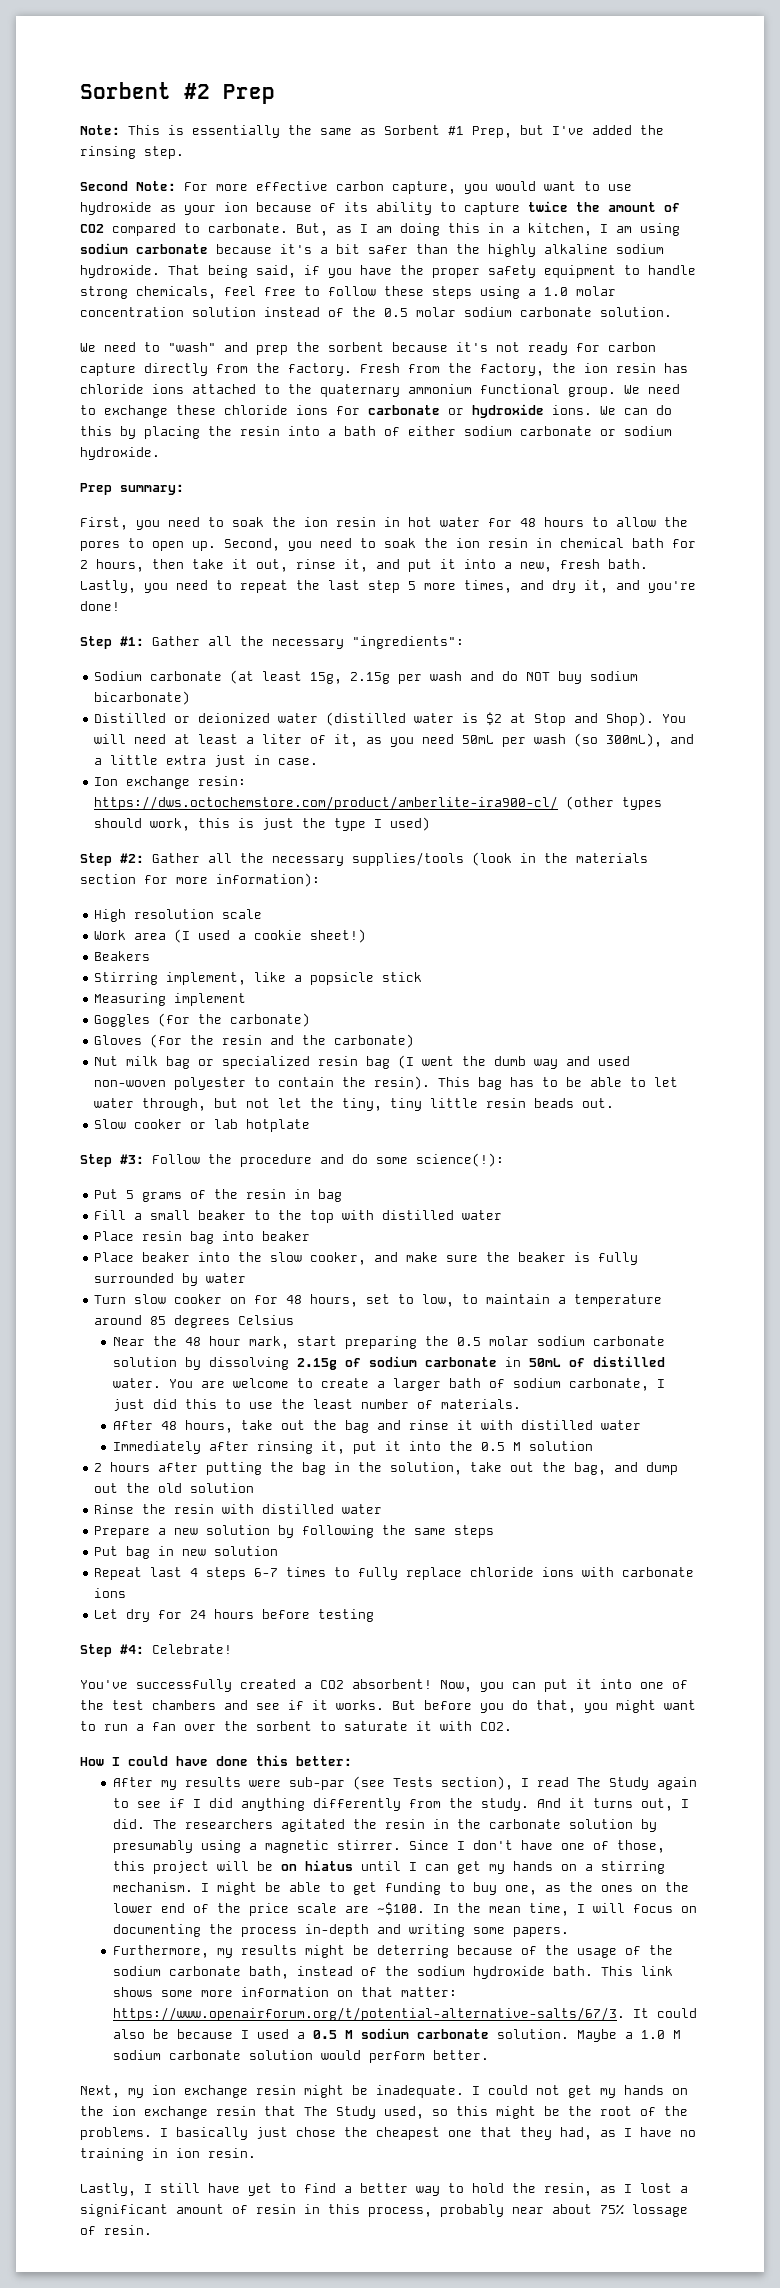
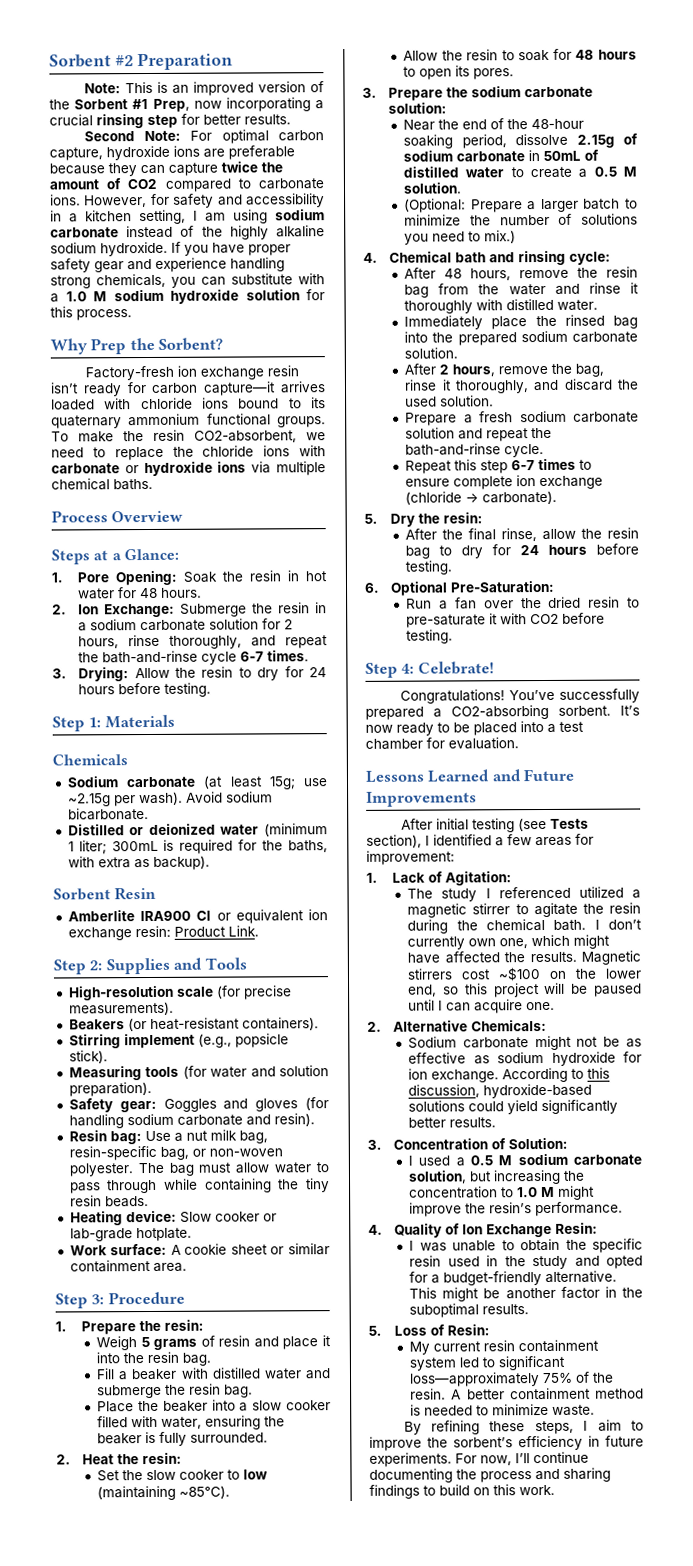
[223,84,275,104] Prep -> [137,52,234,71] Preparation
[192,125,664,138] [80,146,184,159] [80,181,632,194] [80,202,456,215] essentially the same as Sorbent #1 Prep, but I've added the rinsing step. // Second Note: For more effective carbon capture, you would want to use hydroxide as your ion because of its ability to -> [171,81,324,96] [49,97,324,112] [49,113,291,129] [83,129,324,144] [49,145,295,161] [49,163,165,177] an improved version of the Sorbent #1 Prep, now incorporating a crucial rinsing step for better results. // Second Note: For optimal carbon capture, hydroxide ions are preferable because they can
[208,223,592,236] carbonate. But, as I am doing this in a kitchen, -> [258,178,324,190] [50,193,325,208] [50,209,186,225] carbonate ions. However, for safety and accessibility in a kitchen setting,
[216,244,448,254] because it's a bit safer than -> [126,225,195,239] instead of
[168,265,320,278] That being said, if -> [171,241,181,253] If
[400,265,424,275] the -> (245, 248) none
[544,265,696,278] [80,286,616,299] [80,307,672,317] [80,342,656,355] [80,363,688,376] [80,384,680,397] [80,405,360,418] equipment to handle strong chemicals, feel free to follow these steps using a 1.0 molar concentration solution instead of the 0.5 molar sodium carbonate solution. // We need to "wash" and prep the sorbent because it's not ready for carbon capture directly from the factory. Fresh from the factory, the ion resin has chloride ions attached to the quaternary ammonium functional group. We need to exchange these chloride ions for -> [94,257,285,273] [50,273,325,289] [50,289,325,304] [50,306,132,321] [50,337,224,355] [84,365,299,381] [50,381,326,397] [51,397,326,411] [51,413,326,429] [51,429,326,443] [51,445,326,461] gear and experience handling strong chemicals, you can substitute with a 1.0 M sodium hydroxide solution for this process. // Why Prep the Sorbent? // Factory-fresh ion exchange resin isn’t ready for carbon capture—it arrives loaded with chloride ions bound to its quaternary ammonium functional groups. To make the resin CO2-absorbent, we need to replace the chloride ions with
[552,405,672,415] [80,426,672,439] [80,447,160,460] [80,483,184,495] [80,517,328,530] ions. We can do this by placing the resin into a bath of either sodium carbonate or sodium hydroxide. // Prep summary: // First, you need to soak the ion -> [217,461,326,476] [51,478,153,491] [51,510,184,523] [51,548,179,565] [51,570,244,586] ions via multiple chemical baths. // Process Overview // Steps at a Glance: // 1. Pore Opening: Soak the
[544,517,688,527] [80,538,696,551] [80,559,648,572] [80,580,696,593] [80,601,120,611] [80,636,464,649] [94,670,639,684] [94,691,191,705] [94,712,687,726] [94,733,695,747] [94,755,319,767] [94,776,247,789] [94,796,663,810] [94,817,431,831] [80,852,648,866] [80,873,320,887] [94,909,263,922] [94,929,367,943] [94,951,151,961] [94,972,423,985] [94,993,247,1006] [94,1013,311,1027] [94,1034,415,1048] [94,1055,631,1069] [94,1076,679,1090] [94,1098,615,1111] [94,1119,311,1132] [80,1153,504,1167] [94,1189,343,1202] [94,1210,503,1223] [94,1231,311,1244] [94,1252,639,1265] [94,1273,247,1286] [94,1294,663,1307] [94,1315,295,1328] [113,1336,666,1349] [113,1357,290,1370] hours to allow the pores to open up. Second, you need to soak the ion resin in chemical bath for 2 hours, then take it out, rinse it, and put it into a new, fresh bath. Lastly, you need to repeat the last step 5 more times, and dry it, and you're done! // Step #1: Gather all the necessary "ingredients": // Sodium carbonate (at least 15g, 2.15g per wash and do NOT buy sodium bicarbonate) // Distilled or deionized water (distilled water is $2 at Stop and Shop). You will need at least a liter of it, as you need 50mL per wash (so 300mL), and a little extra just in case. // Ion exchange resin: https://dws.octochemstore.com/product/amberlite-ira900-cl/ (other types should work, this is just the type I used) // Step #2: Gather all the necessary supplies/tools (look in the materials section for more information): // High resolution scale // Work area (I used a cookie sheet!) // Beakers // Stirring implement, like a popsicle stick // Measuring implement // Goggles (for the carbonate) // Gloves (for the resin and the carbonate) // Nut milk bag or specialized resin bag (I went the dumb way and used non-woven polyester to contain the resin). This bag has to be able to let water through, but not let the tiny, tiny little resin beads out. // Slow cooker or lab hotplate // Step #3: Follow the procedure and do some science(!): // Put 5 grams of the resin in bag // Fill a small beaker to the top with distilled water // Place resin bag into beaker // Place beaker into the slow cooker, and make sure the beaker is fully surrounded by water // Turn slow cooker on for 48 hours, set to low, to maintain a temperature around 85 degrees Celsius // Near the 48 hour mark, start preparing the 0.5 molar sodium carbonate solution by dissolving -> [161,587,203,598] [52,602,327,618] [78,618,294,632] [78,634,328,649] [78,650,310,665] [52,666,327,682] [78,682,212,697] [52,714,175,732] [52,754,128,766] [66,775,328,790] [67,791,273,807] [67,808,149,821] [67,823,328,837] [67,839,328,855] [67,855,210,870] [53,886,157,901] [67,909,328,924] [67,925,259,941] [53,957,247,975] [68,985,292,1001] [68,1001,174,1016] [68,1017,319,1032] [68,1033,289,1049] [68,1050,108,1064] [68,1065,329,1081] [68,1081,152,1097] [68,1097,329,1113] [68,1113,315,1129] [68,1129,268,1145] [68,1145,283,1161] [68,1162,329,1177] [69,1178,330,1194] [69,1195,149,1208] [69,1210,277,1226] [69,1227,192,1242] [69,1243,330,1256] [69,1259,187,1273] [55,1291,185,1309] [55,1319,205,1335] [96,1335,331,1351] [96,1351,212,1366] [96,1367,331,1381] [97,1383,254,1399] [97,1399,331,1413] [97,1415,286,1430] [97,1431,269,1446] [56,1452,183,1465] [97,1469,269,1482] [97,1485,231,1501] [403,48,637,62] [403,65,515,80] [362,86,594,101] [388,102,448,114] [403,118,585,131] [403,133,569,149] hours. // 2. Ion Exchange: Submerge the resin in a sodium carbonate solution for 2 hours, rinse thoroughly, and repeat the bath-and-rinse cycle 6-7 times. // 3. Drying: Allow the resin to dry for 24 hours before testing. // Step 1: Materials // Chemicals // Sodium carbonate (at least 15g; use ~2.15g per wash). Avoid sodium bicarbonate. // Distilled or deionized water (minimum 1 liter; 300mL is required for the baths, with extra as backup). // Sorbent Resin // Amberlite IRA900 Cl or equivalent ion exchange resin: Product Link. // Step 2: Supplies and Tools // High-resolution scale (for precise measurements). // Beakers (or heat-resistant containers). // Stirring implement (e.g., popsicle stick). // Measuring tools (for water and solution preparation). // Safety gear: Goggles and gloves (for handling sodium carbonate and resin). // Resin bag: Use a nut milk bag, resin-specific bag, or non-woven polyester. The bag must allow water to pass through while containing the tiny resin beads. // Heating device: Slow cooker or lab-grade hotplate. // Work surface: A cookie sheet or similar containment area. // Step 3: Procedure // 1. Prepare the resin: // Weigh 5 grams of resin and place it into the resin bag. // Fill a beaker with distilled water and submerge the resin bag. // Place the beaker into a slow cooker filled with water, ensuring the beaker is fully surrounded. // 2. Heat the resin: // Set the slow cooker to low (maintaining ~85°C). // Allow the resin to soak for 48 hours to open its pores. // 3. Prepare the sodium carbonate solution: // Near the end of the 48-hour soaking period, dissolve
[113,1378,666,1391] [113,1399,522,1411] [113,1420,370,1433] water. You are welcome to create a larger bath of sodium carbonate, I just did this to use the least number of materials. // After 48 hours, take out the bag -> [465,166,637,179] [403,182,463,194] [404,198,638,213] [404,213,638,226] [404,230,517,245] [363,250,612,266] [404,266,638,281] [404,283,546,298] water to create a 0.5 M solution. // (Optional: Prepare a larger batch to minimize the number of solutions you need to mix.) // 4. Chemical bath and rinsing cycle: // After 48 hours, remove the resin bag from the water
[481,1420,642,1430] with distilled water -> [404,298,599,314] thoroughly with distilled water.
[209,1441,594,1454] [94,1462,679,1475] [94,1483,255,1493] [94,1504,383,1514] [94,1525,495,1538] [94,1546,279,1559] [94,1567,695,1580] [94,1588,127,1598] [94,1609,375,1622] [80,1644,232,1657] [80,1679,688,1692] [80,1700,696,1713] [80,1721,512,1731] [80,1755,352,1766] [113,1776,698,1790] [113,1798,690,1811] [113,1819,658,1832] [113,1840,666,1853] after rinsing it, put it into the 0.5 M solution // 2 hours after putting the bag in the solution, take out the bag, and dump out the old solution // Rinse the resin with distilled water // Prepare a new solution by following the same steps // Put bag in new solution // Repeat last 4 steps 6-7 times to fully replace chloride ions with carbonate ions // Let dry for 24 hours before testing // Step #4: Celebrate! // You've successfully created a CO2 absorbent! Now, you can put it into one of the test chambers and see if it works. But before you do that, you might want to run a fan over the sorbent to saturate it with CO2. // How I could have done this better: // After my results were sub-par (see Tests section), I read The Study again to see if I did anything differently from the study. And it turns out, I did. The researchers agitated the resin in the carbonate solution by presumably using a magnetic stirrer. Since I don't have one of those, -> [491,314,638,330] [404,330,638,346] [404,347,459,359] [404,363,605,377] [404,378,639,394] [405,395,495,407] [405,410,639,426] [405,427,553,442] [405,443,545,458] [405,458,593,474] [405,475,604,490] [405,490,558,505] [364,512,484,527] [405,527,639,542] [405,543,639,559] [405,560,453,575] [364,580,556,596] [406,596,640,610] [406,612,606,628] [406,629,454,644] [365,661,494,678] [399,688,640,704] [365,704,640,720] [365,721,584,736] [365,737,519,750] [365,768,575,783] [366,791,477,807] [400,817,589,833] [366,833,594,848] [366,850,455,865] [366,871,513,886] [407,886,641,902] [407,902,641,918] [407,918,642,934] [407,934,611,950] [407,950,641,965] [407,967,641,982] [408,984,459,997] place the rinsed bag into the prepared sodium carbonate solution. // After 2 hours, remove the bag, rinse it thoroughly, and discard the used solution. // Prepare a fresh sodium carbonate solution and repeat the bath-and-rinse cycle. // Repeat this step 6-7 times to ensure complete ion exchange (chloride → carbonate). // 5. Dry the resin: // After the final rinse, allow the resin bag to dry for 24 hours before testing. // 6. Optional Pre-Saturation: // Run a fan over the dried resin to pre-saturate it with CO2 before testing. // Step 4: Celebrate! // Congratulations! You’ve successfully prepared a CO2-absorbing sorbent. It’s now ready to be placed into a test chamber for evaluation. // Lessons Learned and Future Improvements // After initial testing (see Tests section), I identified a few areas for improvement: // 1. Lack of Agitation: // The study I referenced utilized a magnetic stirrer to agitate the resin during the chemical bath. I don’t currently own one, which might have affected the results. Magnetic stirrers cost ~$100 on the lower end, so
[281,1860,354,1871] on hiatus -> [594,983,642,997] paused
[457,1861,666,1874] [113,1882,690,1895] [113,1902,698,1916] [113,1924,570,1937] [113,1945,674,1958] [113,1966,674,1979] [113,1987,458,1997] [113,2007,698,2021] [113,2029,234,2039] get my hands on a stirring mechanism. I might be able to get funding to buy one, as the ones on the lower end of the price scale are ~$100. In the mean time, I will focus on documenting the process in-depth and writing some papers. // Furthermore, my results might be deterring because of the usage of the sodium carbonate bath, instead of the sodium hydroxide bath. This link shows some more information on that matter: https://www.openairforum.org/t/potential-alternative-salts/67/3. It could also be because -> [474,999,556,1014] [367,1019,548,1032] [408,1035,642,1051] [408,1051,642,1066] [408,1067,611,1083] [408,1083,593,1099] [408,1099,619,1115] [408,1117,497,1128] [367,1137,569,1150] acquire one. // 2. Alternative Chemicals: // Sodium carbonate might not be as effective as sodium hydroxide for ion exchange. According to this discussion, hydroxide-based solutions could yield significantly better results. // 3. Concentration of Solution: //
[497,2029,682,2042] [113,2050,490,2063] [80,2085,688,2098] [80,2106,688,2119] [80,2127,696,2140] [80,2148,256,2161] [80,2183,688,2196] [80,2204,688,2217] [80,2225,152,2235] solution. Maybe a 1.0 M sodium carbonate solution would perform better. // Next, my ion exchange resin might be inadequate. I could not get my hands on the ion exchange resin that The Study used, so this might be the root of the problems. I basically just chose the cheapest one that they had, as I have no training in ion resin. // Lastly, I still have yet to find a better way to hold the resin, as I lost a significant amount of resin in this process, probably near about 75% lossage of resin. -> [408,1169,586,1185] [409,1185,596,1200] [409,1201,624,1217] [368,1222,599,1238] [409,1238,643,1253] [409,1255,643,1270] [409,1270,618,1286] [409,1286,643,1302] [409,1303,530,1318] [368,1324,491,1336] [409,1339,600,1355] [409,1355,566,1371] [409,1371,615,1387] [410,1387,644,1401] [410,1403,596,1416] [403,1419,644,1435] [369,1435,644,1451] [369,1451,589,1467] [369,1467,611,1483] [369,1484,555,1499] solution, but increasing the concentration to 1.0 M might improve the resin’s performance. // 4. Quality of Ion Exchange Resin: // I was unable to obtain the specific resin used in the study and opted for a budget-friendly alternative. This might be another factor in the suboptimal results. // 5. Loss of Resin: // My current resin containment system led to significant loss—approximately 75% of the resin. A better containment method is needed to minimize waste. // By refining these steps, I aim to improve the sorbent’s efficiency in future experiments. For now, I’ll continue documenting the process and sharing findings to build on this work.

